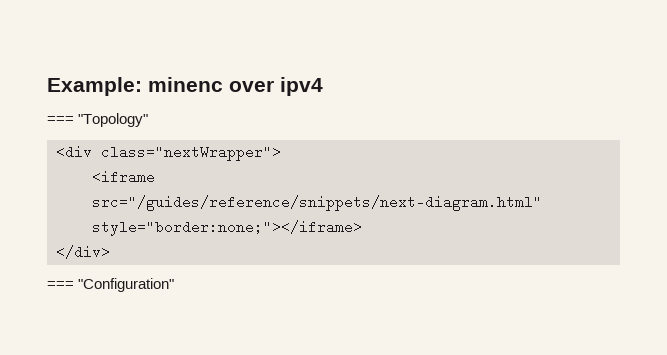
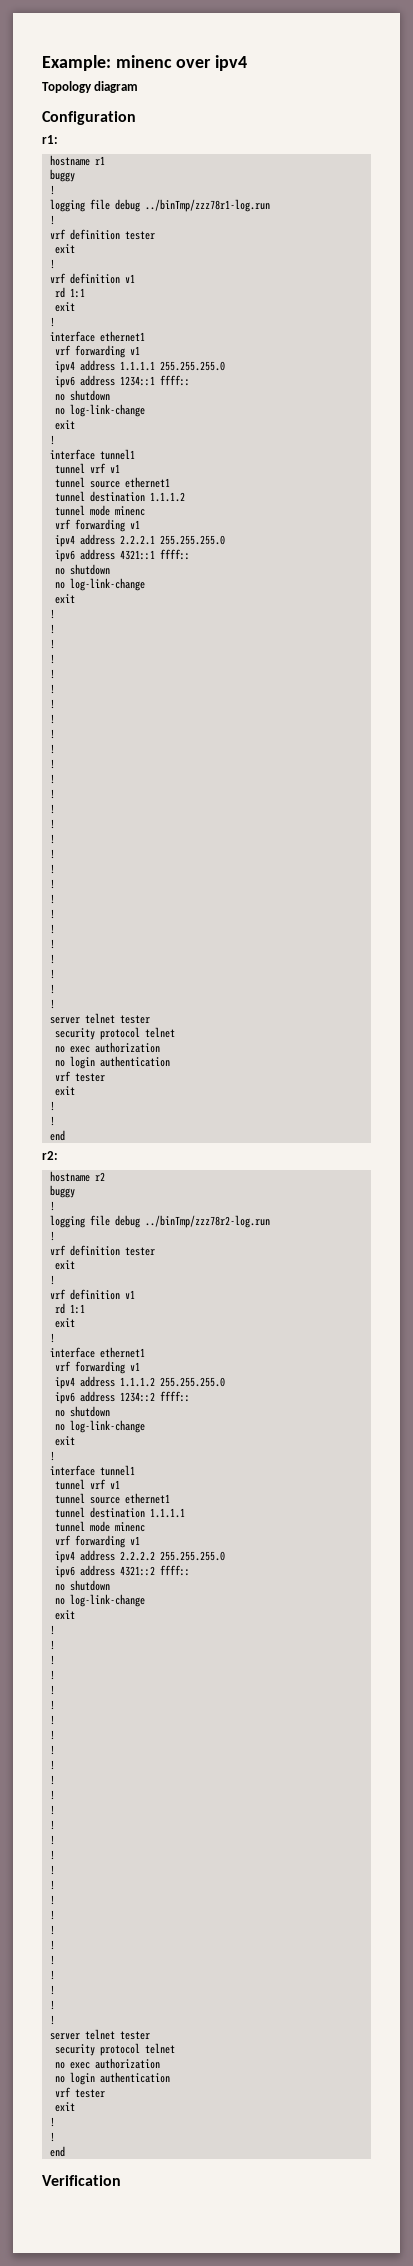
[47,113,149,127] [56,145,281,161] [92,170,155,184] [92,195,542,211] [92,220,362,236] [56,245,110,259] [47,278,175,292] === "Topology" // <div class="nextWrapper"> // <iframe src="/guides/reference/snippets/next-diagram.html" style="border:none;"></iframe> // </div> // === "Configuration" -> [42,81,139,93] [42,111,136,125] [42,135,58,144] [49,155,105,166] [49,169,75,182] [49,185,55,195] [49,199,270,212] [49,215,55,225] [49,229,155,240] [54,244,75,254] [49,259,55,269] [49,273,135,284] [54,287,85,298] [54,302,75,312] [49,317,55,327] [49,331,145,342] [54,345,140,358] [54,360,225,373] [54,375,190,388] [54,390,110,401] [54,404,145,417] [54,420,75,430] [49,435,55,445] [49,449,135,460] [54,463,120,474] [54,477,170,488] [54,491,185,502] [54,505,145,516] [54,519,140,532] [54,534,225,547] [54,549,190,562] [54,564,110,575] [54,578,145,591] [54,594,75,604] [49,609,55,619] [49,624,55,634] [49,639,55,649] [49,654,55,664] [49,669,55,679] [49,684,55,694] [49,699,55,709] [49,714,55,724] [49,729,55,739] [49,744,55,754] [49,759,55,769] [49,774,55,784] [49,789,55,799] [49,804,55,814] [49,819,55,829] [49,834,55,844] [49,849,55,859] [49,864,55,874] [49,879,55,889] [49,894,55,904] [49,909,55,919] [49,924,55,934] [49,939,55,949] [49,954,55,964] [49,969,55,979] [49,984,55,994] [49,999,55,1009] [49,1013,150,1024] [54,1027,175,1040] [54,1042,160,1053] [54,1056,170,1069] [54,1071,105,1082] [54,1086,75,1096] [49,1101,55,1111] [49,1116,55,1126] [49,1130,65,1141] [42,1151,58,1160] [49,1171,105,1182] [49,1185,75,1198] [49,1201,55,1211] [49,1215,270,1228] [49,1231,55,1241] [49,1245,155,1256] [54,1260,75,1270] [49,1275,55,1285] [49,1289,135,1300] [54,1303,85,1314] [54,1318,75,1328] [49,1333,55,1343] [49,1347,145,1358] [54,1361,140,1374] [54,1376,225,1389] [54,1391,190,1404] [54,1406,110,1417] [54,1420,145,1433] [54,1436,75,1446] [49,1451,55,1461] [49,1465,135,1476] [54,1479,120,1490] [54,1493,170,1504] [54,1507,185,1518] [54,1521,145,1532] [54,1535,140,1548] [54,1550,225,1563] [54,1565,190,1578] [54,1580,110,1591] [54,1594,145,1607] [54,1610,75,1620] [49,1625,55,1635] [49,1640,55,1650] [49,1655,55,1665] [49,1670,55,1680] [49,1685,55,1695] [49,1700,55,1710] [49,1715,55,1725] [49,1730,55,1740] [49,1745,55,1755] [49,1760,55,1770] [49,1775,55,1785] [49,1790,55,1800] [49,1805,55,1815] [49,1820,55,1830] [49,1835,55,1845] [49,1850,55,1860] [49,1865,55,1875] [49,1880,55,1890] [49,1895,55,1905] [49,1910,55,1920] [49,1925,55,1935] [49,1940,55,1950] [49,1955,55,1965] [49,1970,55,1980] [49,1985,55,1995] [49,2000,55,2010] [49,2015,55,2025] [49,2029,150,2040] [54,2043,175,2056] [54,2058,160,2069] [54,2072,170,2085] [54,2087,105,2098] [54,2102,75,2112] [49,2117,55,2127] [49,2132,55,2142] [49,2146,65,2157] [42,2175,121,2186] Topology diagram // Configuration // r1: // hostname r1 // buggy // ! // logging file debug ../binTmp/zzz78r1-log.run // ! // vrf definition tester // exit // ! // vrf definition v1 // rd 1:1 // exit // ! // interface ethernet1 // vrf forwarding v1 // ipv4 address 1.1.1.1 255.255.255.0 // ipv6 address 1234::1 ffff:: // no shutdown // no log-link-change // exit // ! // interface tunnel1 // tunnel vrf v1 // tunnel source ethernet1 // tunnel destination 1.1.1.2 // tunnel mode minenc // vrf forwarding v1 // ipv4 address 2.2.2.1 255.255.255.0 // ipv6 address 4321::1 ffff:: // no shutdown // no log-link-change // exit // ! // ! // ! // ! // ! // ! // ! // ! // ! // ! // ! // ! // ! // ! // ! // ! // ! // ! // ! // ! // ! // ! // ! // ! // ! // ! // ! // server telnet tester // security protocol telnet // no exec authorization // no login authentication // vrf tester // exit // ! // ! // end // r2: // hostname r2 // buggy // ! // logging file debug ../binTmp/zzz78r2-log.run // ! // vrf definition tester // exit // ! // vrf definition v1 // rd 1:1 // exit // ! // interface ethernet1 // vrf forwarding v1 // ipv4 address 1.1.1.2 255.255.255.0 // ipv6 address 1234::2 ffff:: // no shutdown // no log-link-change // exit // ! // interface tunnel1 // tunnel vrf v1 // tunnel source ethernet1 // tunnel destination 1.1.1.1 // tunnel mode minenc // vrf forwarding v1 // ipv4 address 2.2.2.2 255.255.255.0 // ipv6 address 4321::2 ffff:: // no shutdown // no log-link-change // exit // ! // ! // ! // ! // ! // ! // ! // ! // ! // ! // ! // ! // ! // ! // ! // ! // ! // ! // ! // ! // ! // ! // ! // ! // ! // ! // ! // server telnet tester // security protocol telnet // no exec authorization // no login authentication // vrf tester // exit // ! // ! // end // Verification

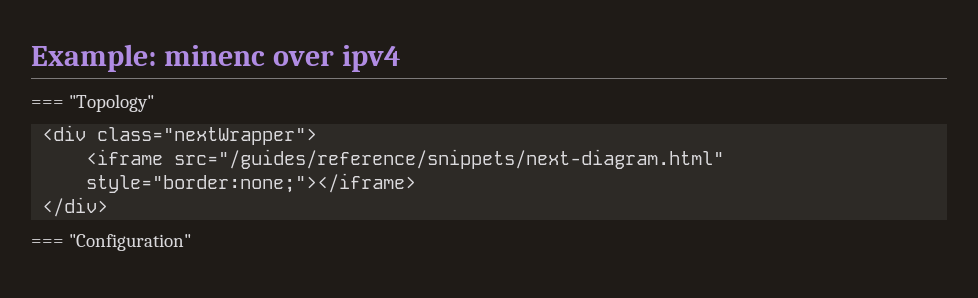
[42,81,139,93] [42,111,136,125] [42,135,58,144] [49,155,105,166] [49,169,75,182] [49,185,55,195] [49,199,270,212] [49,215,55,225] [49,229,155,240] [54,244,75,254] [49,259,55,269] [49,273,135,284] [54,287,85,298] [54,302,75,312] [49,317,55,327] [49,331,145,342] [54,345,140,358] [54,360,225,373] [54,375,190,388] [54,390,110,401] [54,404,145,417] [54,420,75,430] [49,435,55,445] [49,449,135,460] [54,463,120,474] [54,477,170,488] [54,491,185,502] [54,505,145,516] [54,519,140,532] [54,534,225,547] [54,549,190,562] [54,564,110,575] [54,578,145,591] [54,594,75,604] [49,609,55,619] [49,624,55,634] [49,639,55,649] [49,654,55,664] [49,669,55,679] [49,684,55,694] [49,699,55,709] [49,714,55,724] [49,729,55,739] [49,744,55,754] [49,759,55,769] [49,774,55,784] [49,789,55,799] [49,804,55,814] [49,819,55,829] [49,834,55,844] [49,849,55,859] [49,864,55,874] [49,879,55,889] [49,894,55,904] [49,909,55,919] [49,924,55,934] [49,939,55,949] [49,954,55,964] [49,969,55,979] [49,984,55,994] [49,999,55,1009] [49,1013,150,1024] [54,1027,175,1040] [54,1042,160,1053] [54,1056,170,1069] [54,1071,105,1082] [54,1086,75,1096] [49,1101,55,1111] [49,1116,55,1126] [49,1130,65,1141] [42,1151,58,1160] [49,1171,105,1182] [49,1185,75,1198] [49,1201,55,1211] [49,1215,270,1228] [49,1231,55,1241] [49,1245,155,1256] [54,1260,75,1270] [49,1275,55,1285] [49,1289,135,1300] [54,1303,85,1314] [54,1318,75,1328] [49,1333,55,1343] [49,1347,145,1358] [54,1361,140,1374] [54,1376,225,1389] [54,1391,190,1404] [54,1406,110,1417] [54,1420,145,1433] [54,1436,75,1446] [49,1451,55,1461] [49,1465,135,1476] [54,1479,120,1490] [54,1493,170,1504] [54,1507,185,1518] [54,1521,145,1532] [54,1535,140,1548] [54,1550,225,1563] [54,1565,190,1578] [54,1580,110,1591] [54,1594,145,1607] [54,1610,75,1620] [49,1625,55,1635] [49,1640,55,1650] [49,1655,55,1665] [49,1670,55,1680] [49,1685,55,1695] [49,1700,55,1710] [49,1715,55,1725] [49,1730,55,1740] [49,1745,55,1755] [49,1760,55,1770] [49,1775,55,1785] [49,1790,55,1800] [49,1805,55,1815] [49,1820,55,1830] [49,1835,55,1845] [49,1850,55,1860] [49,1865,55,1875] [49,1880,55,1890] [49,1895,55,1905] [49,1910,55,1920] [49,1925,55,1935] [49,1940,55,1950] [49,1955,55,1965] [49,1970,55,1980] [49,1985,55,1995] [49,2000,55,2010] [49,2015,55,2025] [49,2029,150,2040] [54,2043,175,2056] [54,2058,160,2069] [54,2072,170,2085] [54,2087,105,2098] [54,2102,75,2112] [49,2117,55,2127] [49,2132,55,2142] [49,2146,65,2157] [42,2175,121,2186] Topology diagram // Configuration // r1: // hostname r1 // buggy // ! // logging file debug ../binTmp/zzz78r1-log.run // ! // vrf definition tester // exit // ! // vrf definition v1 // rd 1:1 // exit // ! // interface ethernet1 // vrf forwarding v1 // ipv4 address 1.1.1.1 255.255.255.0 // ipv6 address 1234::1 ffff:: // no shutdown // no log-link-change // exit // ! // interface tunnel1 // tunnel vrf v1 // tunnel source ethernet1 // tunnel destination 1.1.1.2 // tunnel mode minenc // vrf forwarding v1 // ipv4 address 2.2.2.1 255.255.255.0 // ipv6 address 4321::1 ffff:: // no shutdown // no log-link-change // exit // ! // ! // ! // ! // ! // ! // ! // ! // ! // ! // ! // ! // ! // ! // ! // ! // ! // ! // ! // ! // ! // ! // ! // ! // ! // ! // ! // server telnet tester // security protocol telnet // no exec authorization // no login authentication // vrf tester // exit // ! // ! // end // r2: // hostname r2 // buggy // ! // logging file debug ../binTmp/zzz78r2-log.run // ! // vrf definition tester // exit // ! // vrf definition v1 // rd 1:1 // exit // ! // interface ethernet1 // vrf forwarding v1 // ipv4 address 1.1.1.2 255.255.255.0 // ipv6 address 1234::2 ffff:: // no shutdown // no log-link-change // exit // ! // interface tunnel1 // tunnel vrf v1 // tunnel source ethernet1 // tunnel destination 1.1.1.1 // tunnel mode minenc // vrf forwarding v1 // ipv4 address 2.2.2.2 255.255.255.0 // ipv6 address 4321::2 ffff:: // no shutdown // no log-link-change // exit // ! // ! // ! // ! // ! // ! // ! // ! // ! // ! // ! // ! // ! // ! // ! // ! // ! // ! // ! // ! // ! // ! // ! // ! // ! // ! // ! // server telnet tester // security protocol telnet // no exec authorization // no login authentication // vrf tester // exit // ! // ! // end // Verification -> [31,94,155,112] [42,125,318,145] [86,149,725,169] [86,173,417,193] [42,197,109,217] [31,234,192,251] === "Topology" // <div class="nextWrapper"> // <iframe src="/guides/reference/snippets/next-diagram.html" style="border:none;"></iframe> // </div> // === "Configuration"

